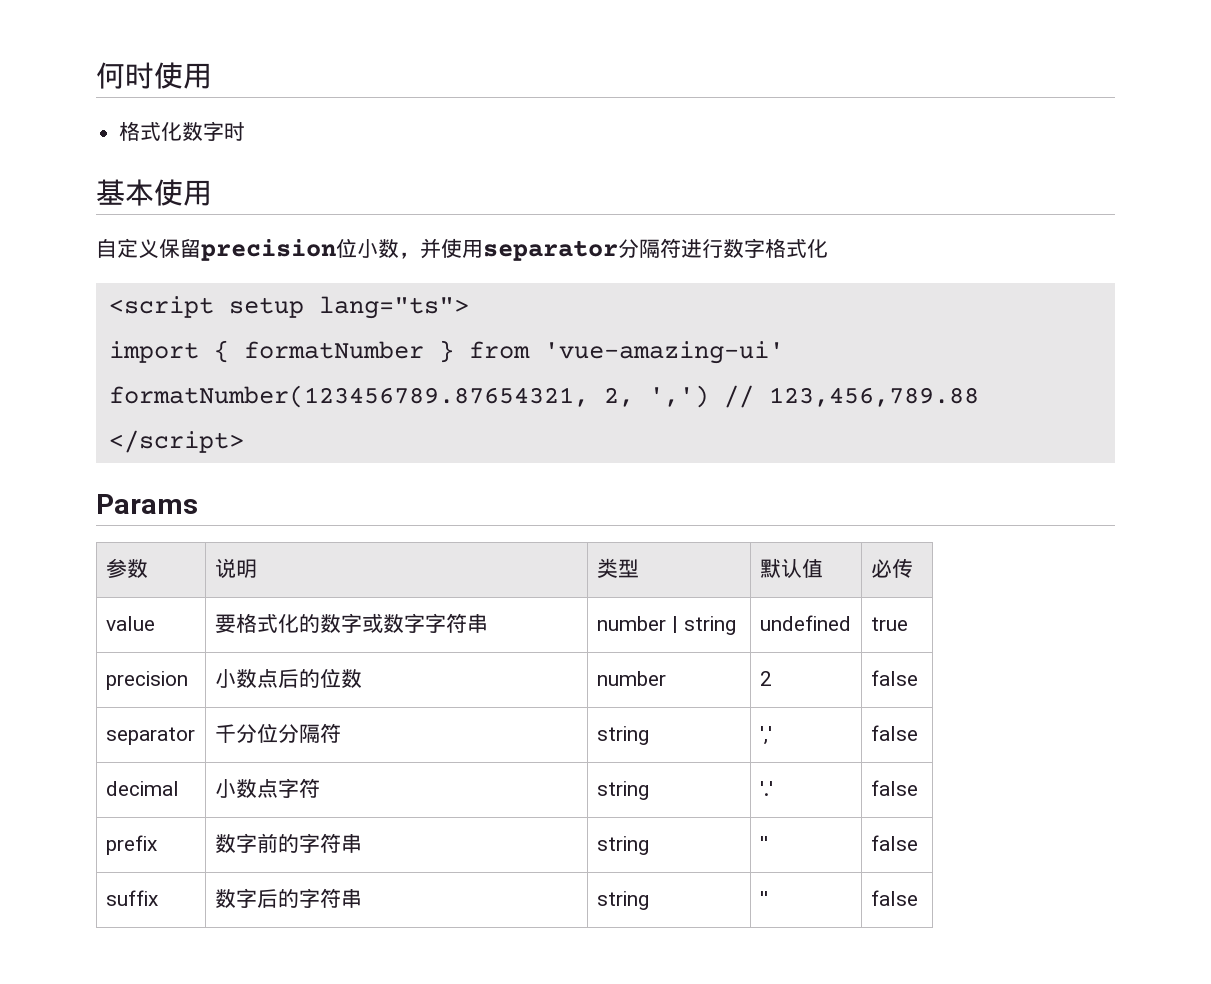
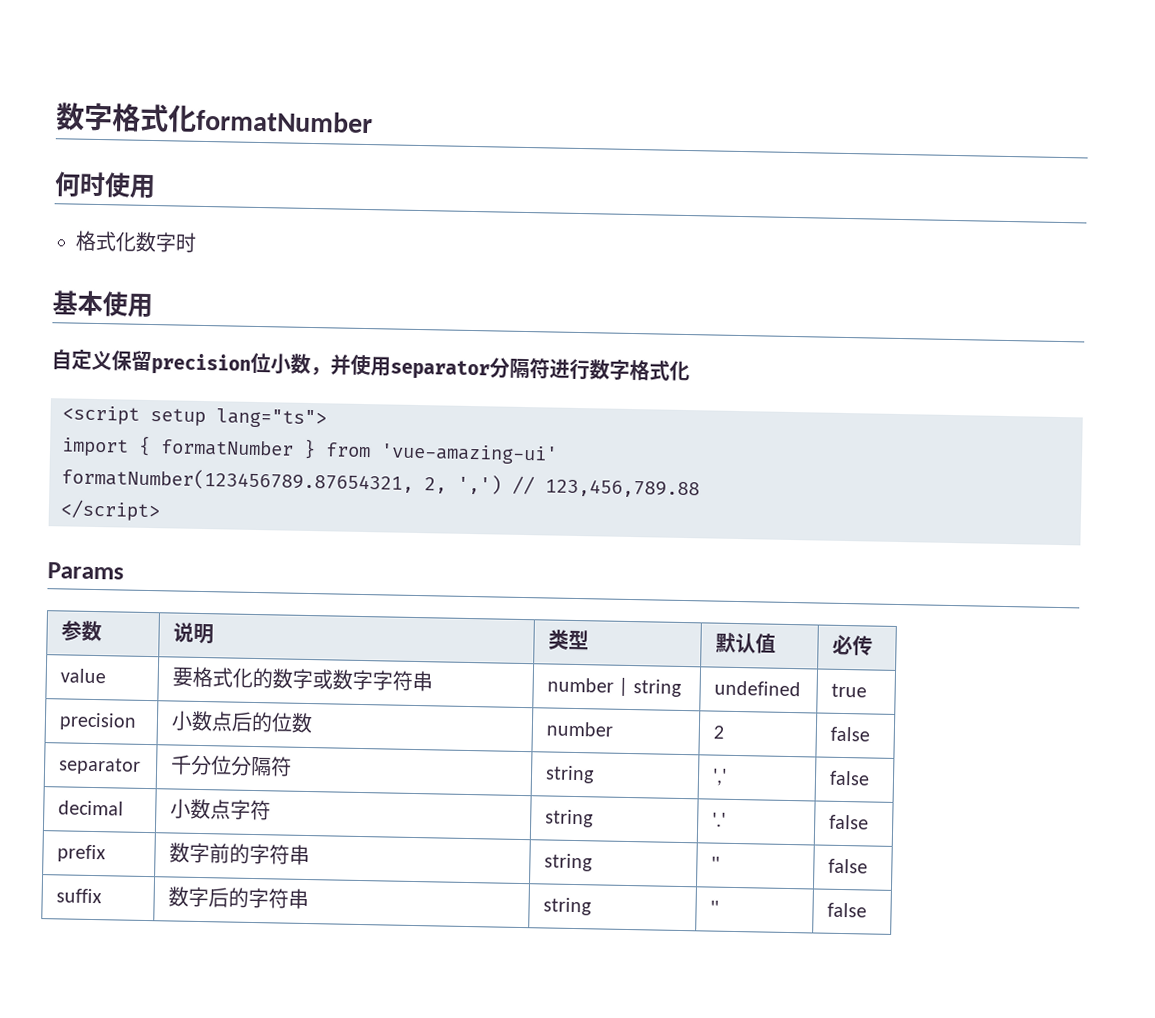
(96, 75) none -> [55,102,373,134] 数字格式化formatNumber //

